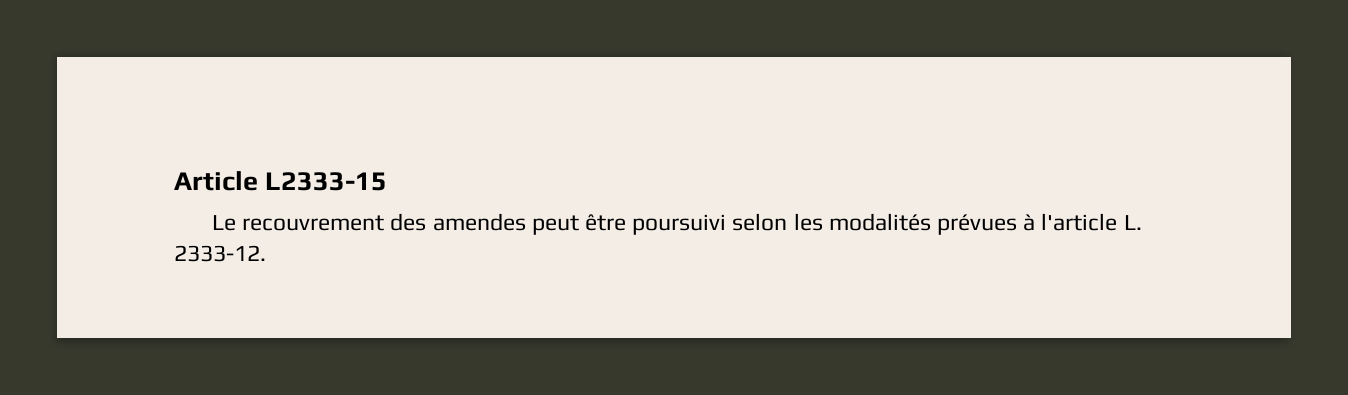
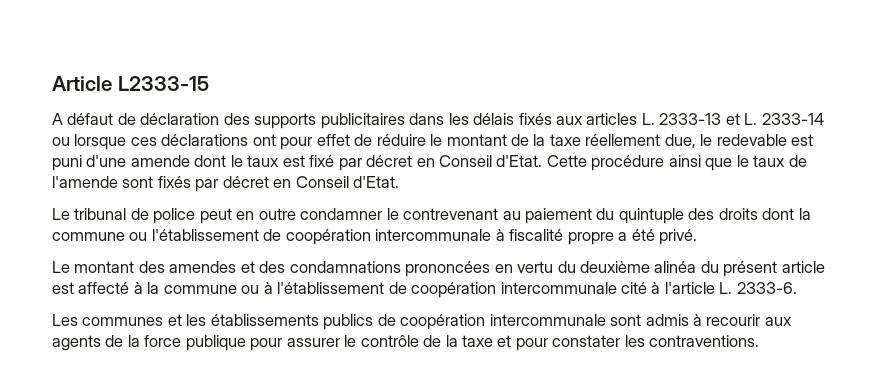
[211,213,1142,235] [174,245,266,262] Le recouvrement des amendes peut être poursuivi selon les modalités prévues à l'article L. 2333-12. -> [52,113,824,129] [52,134,814,150] [52,155,807,171] [52,176,400,192] [52,208,811,224] [52,229,698,245] [52,261,825,277] [52,282,797,298] [52,314,792,330] [52,335,760,351] A défaut de déclaration des supports publicitaires dans les délais fixés aux articles L. 2333-13 et L. 2333-14 ou lorsque ces déclarations ont pour effet de réduire le montant de la taxe réellement due, le redevable est puni d'une amende dont le taux est fixé par décret en Conseil d'Etat. Cette procédure ainsi que le taux de l'amende sont fixés par décret en Conseil d'Etat. // Le tribunal de police peut en outre condamner le contrevenant au paiement du quintuple des droits dont la commune ou l'établissement de coopération intercommunale à fiscalité propre a été privé. // Le montant des amendes et des condamnations prononcées en vertu du deuxième alinéa du présent article est affecté à la commune ou à l'établissement de coopération intercommunale cité à l'article L. 2333-6. // Les communes et les établissements publics de coopération intercommunale sont admis à recourir aux agents de la force publique pour assurer le contrôle de la taxe et pour constater les contraventions.

